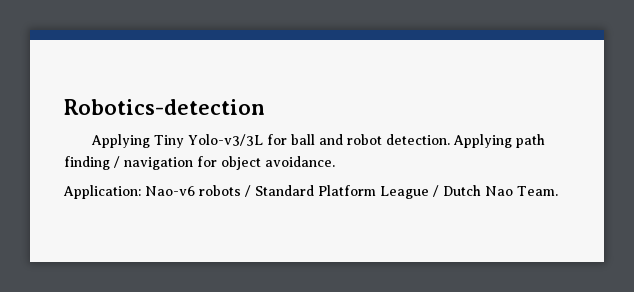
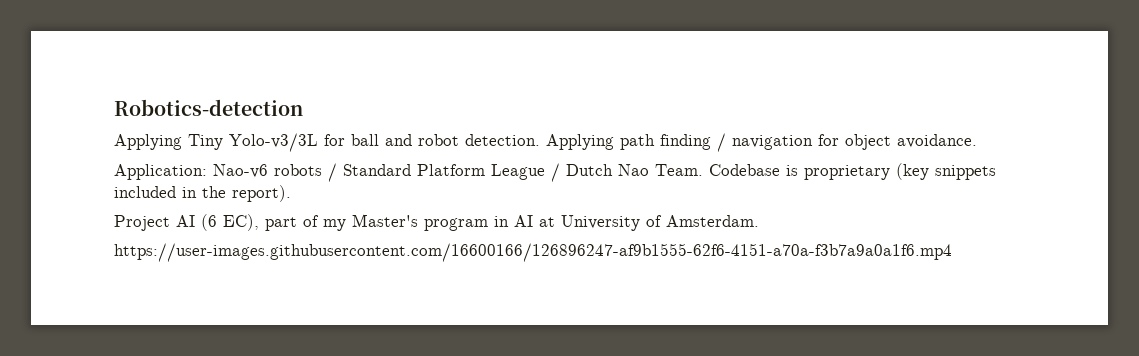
(558, 191) none -> [709,163,996,180] [114,185,291,202] [114,214,759,231] [114,243,952,262] Codebase is proprietary (key snippets included in the report). // Project AI (6 EC), part of my Master's program in AI at University of Amsterdam. // https://user-images.githubusercontent.com/16600166/126896247-af9b1555-62f6-4151-a70a-f3b7a9a0a1f6.mp4

